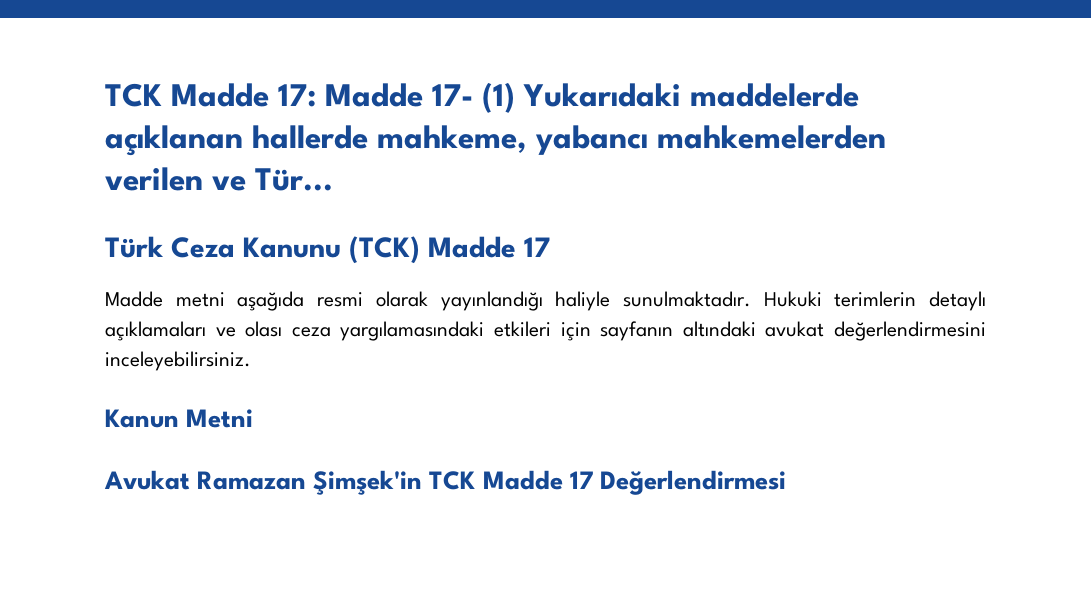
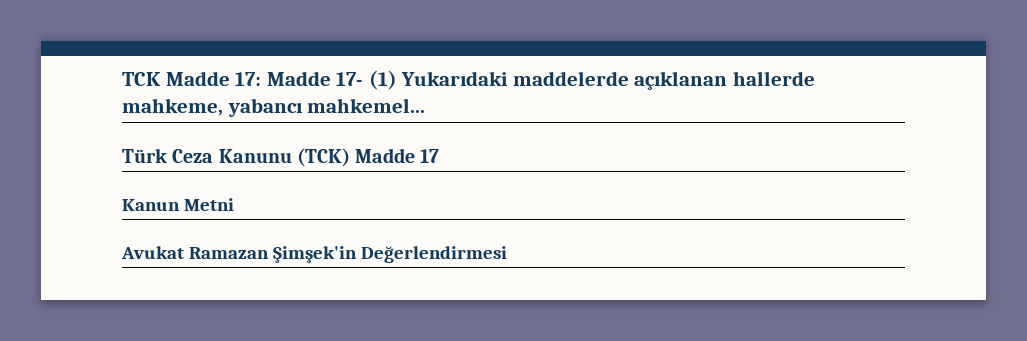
[657,125,886,149] [105,167,333,191] mahkemelerden verilen ve Tür... -> [307,98,426,113] mahkemel...
[105,291,987,311] [105,321,987,341] [105,351,251,371] // Madde metni aşağıda resmi olarak yayınlandığı haliyle sunulmaktadır. Hukuki terimlerin detaylı açıklamaları ve olası ceza yargılamasındaki etkileri için sayfanın altındaki avukat değerlendirmesini inceleyebilirsiniz. -> (440, 156) none
[429,470,593,490] TCK Madde 17 -> (357, 254) none

